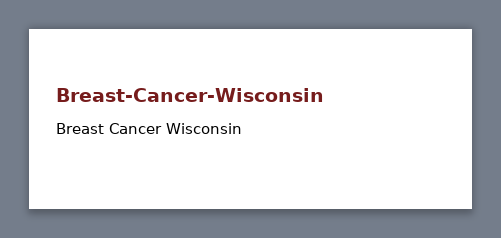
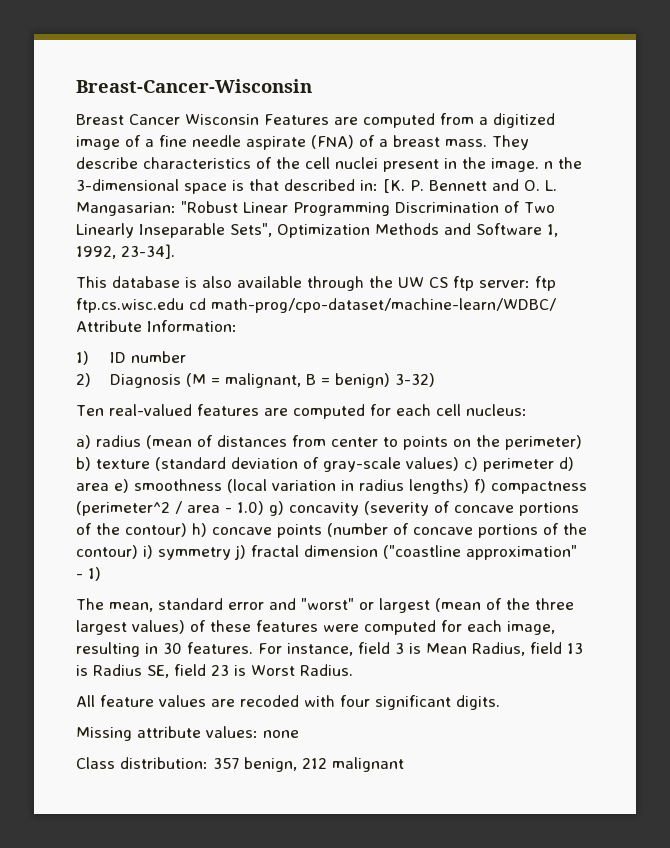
(242, 128) none -> [264,113,555,128] [76,135,529,150] [76,157,582,172] [76,179,557,194] [76,201,555,216] [76,223,558,238] [76,244,175,259] [76,276,556,291] [76,298,556,313] [76,320,237,332] [76,351,186,365] [76,373,435,388] [76,404,527,419] [76,435,582,450] [76,457,574,472] [76,479,587,494] [76,501,579,516] [76,523,587,538] [76,545,577,560] [76,567,101,581] [76,598,574,613] [76,620,555,635] [76,642,583,657] [76,664,353,678] [76,695,500,710] [76,726,299,741] [76,757,404,772] Features are computed from a digitized image of a fine needle aspirate (FNA) of a breast mass. They describe characteristics of the cell nuclei present in the image. n the 3-dimensional space is that described in: [K. P. Bennett and O. L. Mangasarian: "Robust Linear Programming Discrimination of Two Linearly Inseparable Sets", Optimization Methods and Software 1, 1992, 23-34]. // This database is also available through the UW CS ftp server: ftp ftp.cs.wisc.edu cd math-prog/cpo-dataset/machine-learn/WDBC/ Attribute Information: // 1) ID number // 2) Diagnosis (M = malignant, B = benign) 3-32) // Ten real-valued features are computed for each cell nucleus: // a) radius (mean of distances from center to points on the perimeter) b) texture (standard deviation of gray-scale values) c) perimeter d) area e) smoothness (local variation in radius lengths) f) compactness (perimeter^2 / area - 1.0) g) concavity (severity of concave portions of the contour) h) concave points (number of concave portions of the contour) i) symmetry j) fractal dimension ("coastline approximation" - 1) // The mean, standard error and "worst" or largest (mean of the three largest values) of these features were computed for each image, resulting in 30 features. For instance, field 3 is Mean Radius, field 13 is Radius SE, field 23 is Worst Radius. // All feature values are recoded with four significant digits. // Missing attribute values: none // Class distribution: 357 benign, 212 malignant

